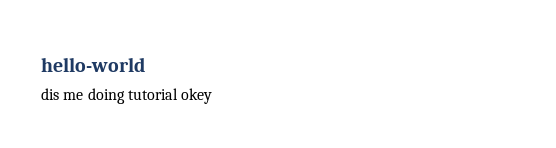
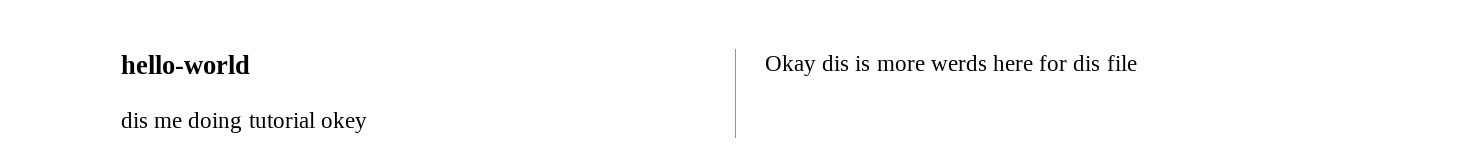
(213, 96) none -> [765,55,1137,76] // Okay dis is more werds here for dis file

